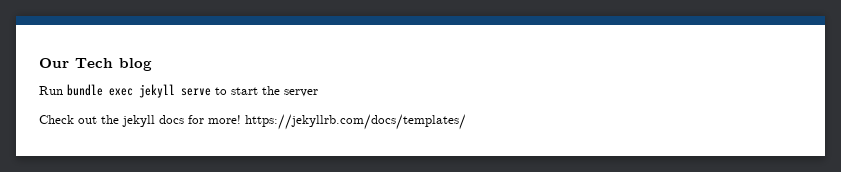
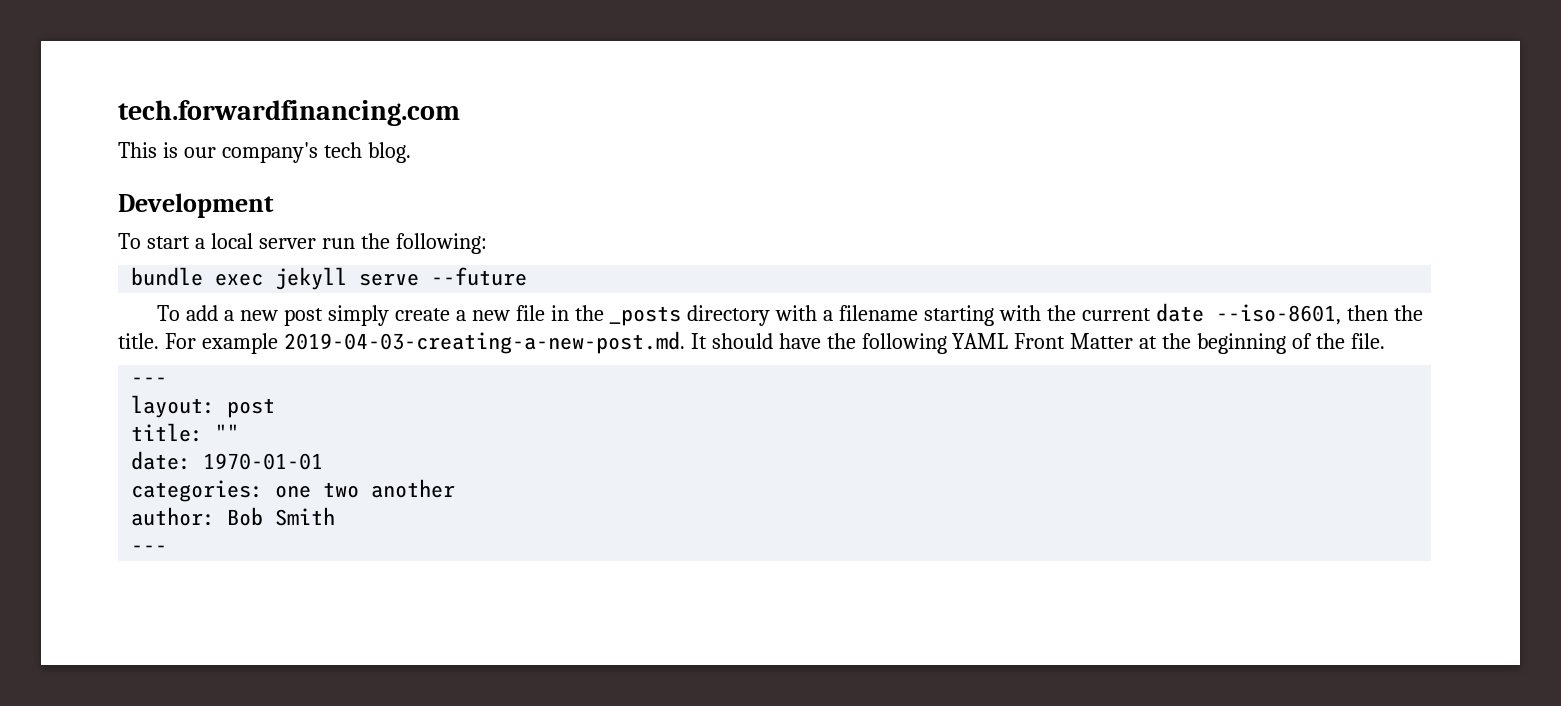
[39,58,152,71] [39,84,318,98] [39,114,466,130] Our Tech blog // Run bundle exec jekyll serve to start the server // Check out the jekyll docs for more! https://jekyllrb.com/docs/templates/ -> [118,100,460,126] [118,142,411,163] [118,193,274,218] [118,233,487,254] [131,267,528,290] [157,303,1423,326] [118,331,1385,354] [131,377,168,385] [131,395,276,418] [131,423,240,442] [131,451,324,470] [131,479,456,502] [131,507,336,526] [131,545,168,553] tech.forwardfinancing.com // This is our company's tech blog. // Development // To start a local server run the following: // bundle exec jekyll serve --future // To add a new post simply create a new file in the _posts directory with a filename starting with the current date --iso-8601, then the title. For example 2019-04-03-creating-a-new-post.md. It should have the following YAML Front Matter at the beginning of the file. // --- // layout: post // title: "" // date: 1970-01-01 // categories: one two another // author: Bob Smith // ---

